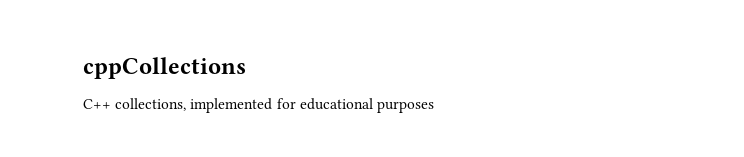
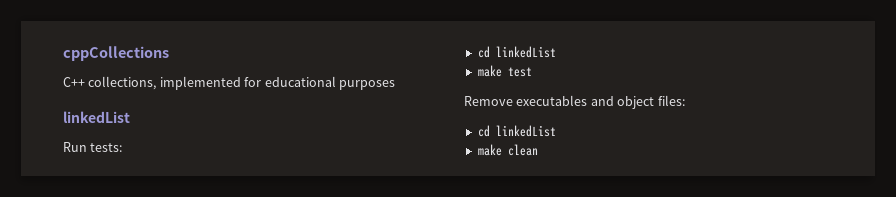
(434, 107) none -> [63,111,130,123] [63,142,123,152] [477,46,556,58] [477,65,532,77] [464,95,685,109] [477,125,556,137] [477,144,538,156] // linkedList // Run tests: // cd linkedList // make test // Remove executables and object files: // cd linkedList // make clean

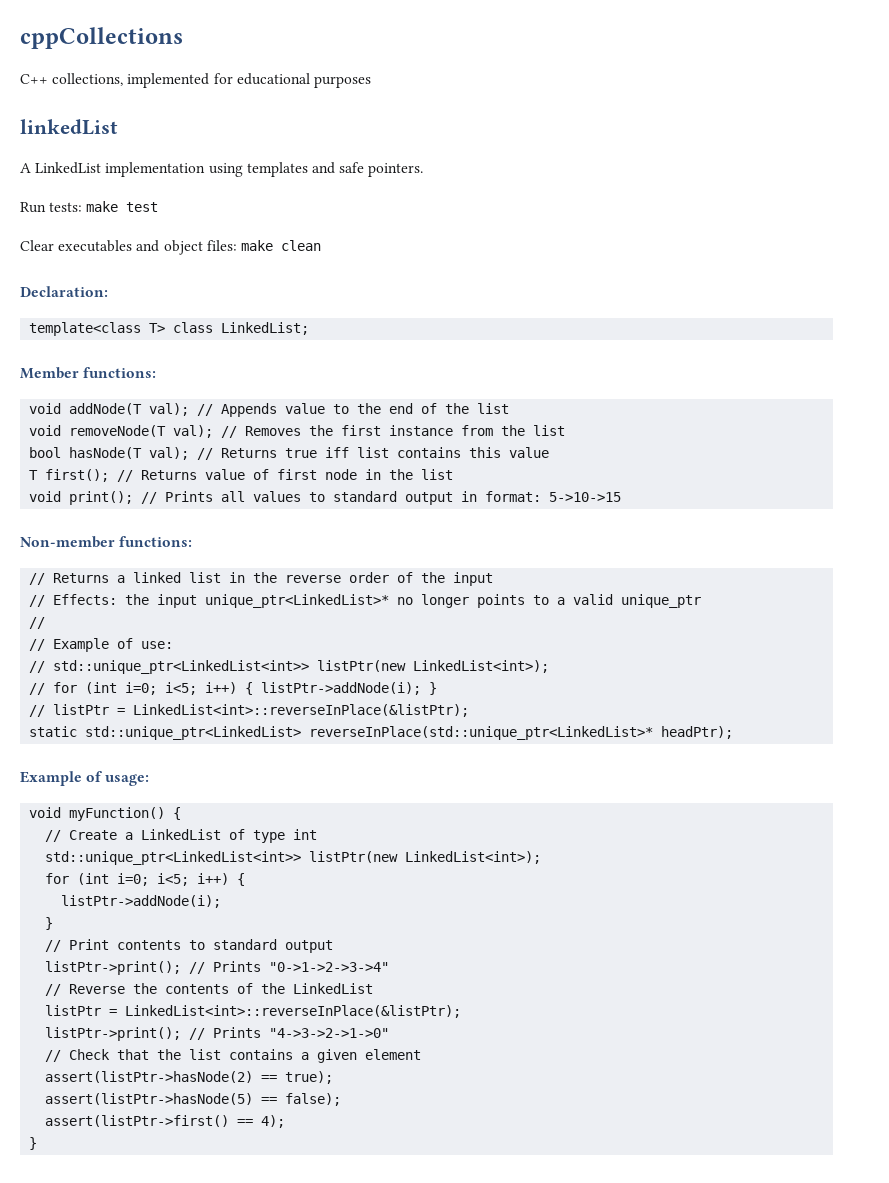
(130, 117) none -> [20,162,424,177] // A LinkedList implementation using templates and safe pointers.
[477,46,556,58] // cd linkedList // -> (83, 207) none
[464,96,513,106] Remove -> [20,240,54,251] Clear
[477,125,556,137] // cd linkedList // -> (237, 245) none
(538, 150) none -> [20,286,108,297] [29,322,310,336] [20,367,157,379] [29,403,510,417] [29,425,566,438] [29,447,550,460] [29,469,454,482] [29,491,622,505] [20,536,193,548] [29,572,494,586] [29,594,702,608] [29,617,46,629] [29,638,174,652] [29,660,550,674] [29,682,438,695] [29,704,470,717] [29,726,734,740] [20,771,150,786] [29,807,182,821] [45,829,318,843] [45,851,542,865] [45,873,246,886] [61,895,222,908] [45,917,54,930] [45,939,334,953] [45,961,390,975] [45,983,374,996] [45,1005,462,1018] [45,1027,390,1041] [45,1049,422,1063] [45,1071,334,1084] [45,1093,342,1106] [45,1115,286,1128] [29,1137,38,1150] // Declaration: // template<class T> class LinkedList; // Member functions: // void addNode(T val); // Appends value to the end of the list // void removeNode(T val); // Removes the first instance from the list // bool hasNode(T val); // Returns true iff list contains this value // T first(); // Returns value of first node in the list // void print(); // Prints all values to standard output in format: 5->10->15 // Non-member functions: // // Returns a linked list in the reverse order of the input // // Effects: the input unique_ptr<LinkedList>* no longer points to a valid unique_ptr // // // // Example of use: // // std::unique_ptr<LinkedList<int>> listPtr(new LinkedList<int>); // // for (int i=0; i<5; i++) { listPtr->addNode(i); } // // listPtr = LinkedList<int>::reverseInPlace(&listPtr); // static std::unique_ptr<LinkedList> reverseInPlace(std::unique_ptr<LinkedList>* headPtr); // Example of usage: // void myFunction() { // // Create a LinkedList of type int // std::unique_ptr<LinkedList<int>> listPtr(new LinkedList<int>); // for (int i=0; i<5; i++) { // listPtr->addNode(i); // } // // Print contents to standard output // listPtr->print(); // Prints "0->1->2->3->4" // // Reverse the contents of the LinkedList // listPtr = LinkedList<int>::reverseInPlace(&listPtr); // listPtr->print(); // Prints "4->3->2->1->0" // // Check that the list contains a given element // assert(listPtr->hasNode(2) == true); // assert(listPtr->hasNode(5) == false); // assert(listPtr->first() == 4); // }

